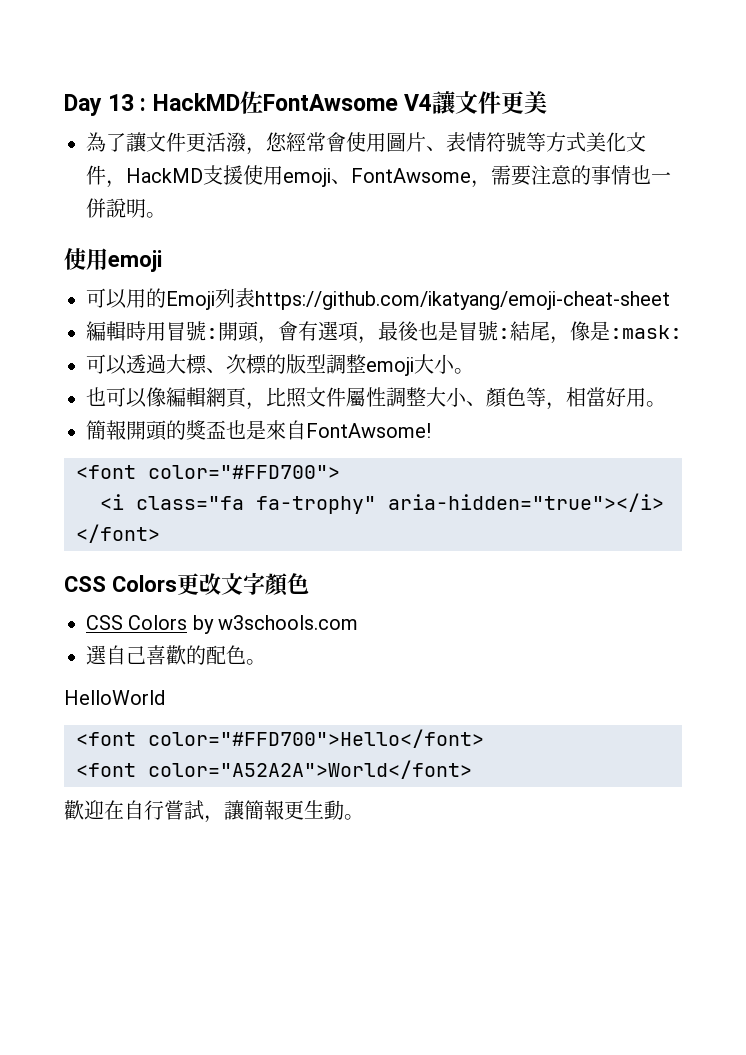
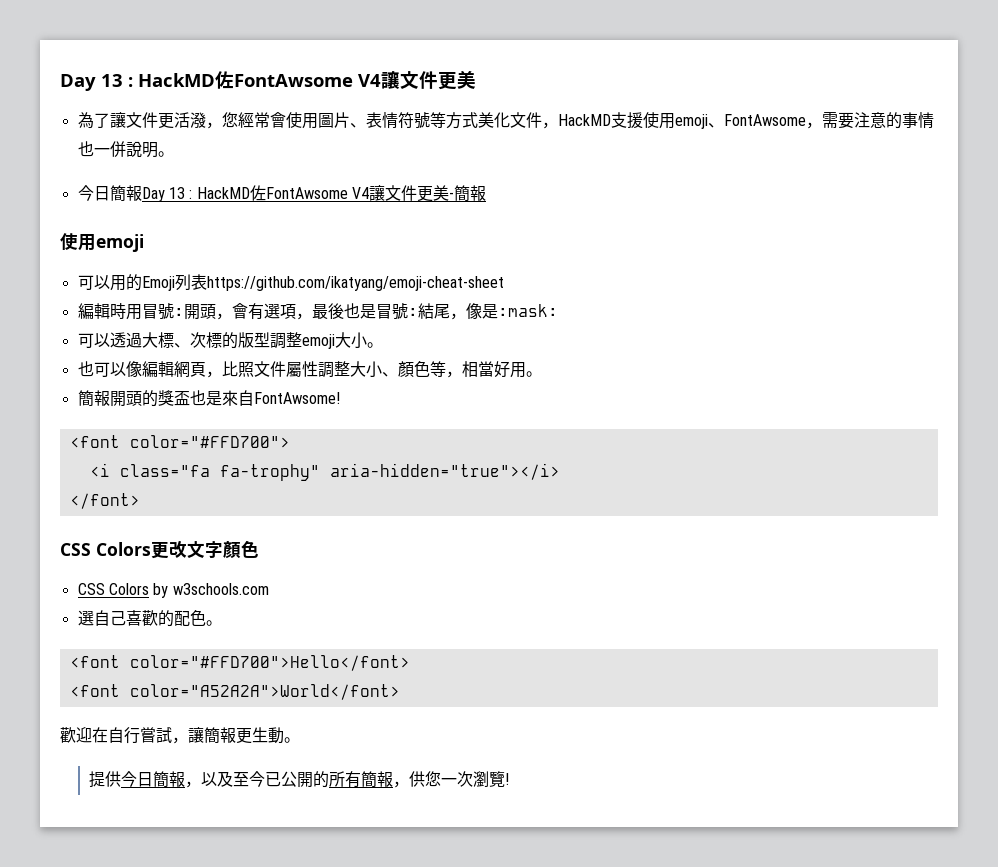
(166, 215) none -> [77,185,486,202] // 今日簡報Day 13 : HackMD佐FontAwsome V4讓文件更美-簡報
[64,690,165,705] // HelloWorld -> (222, 623) none
(364, 817) none -> [88,771,509,788] // 提供今日簡報，以及至今已公開的所有簡報，供您一次瀏覽!

